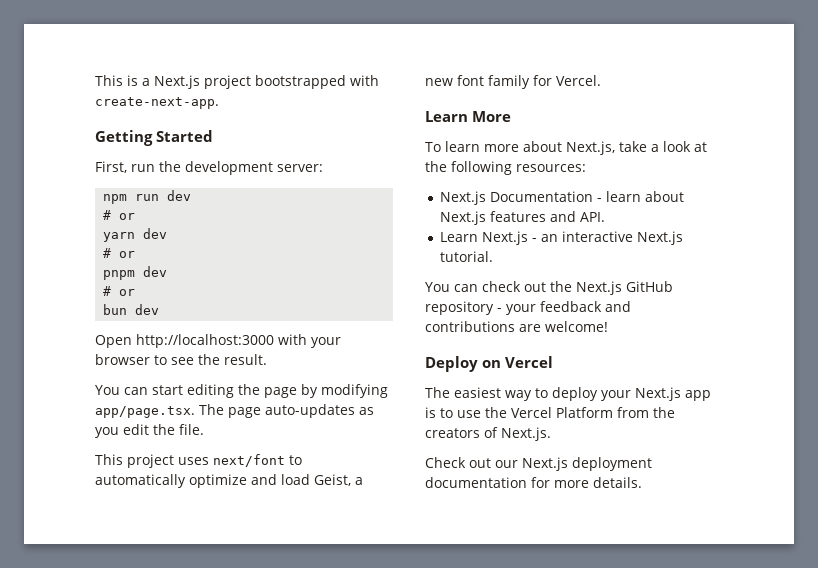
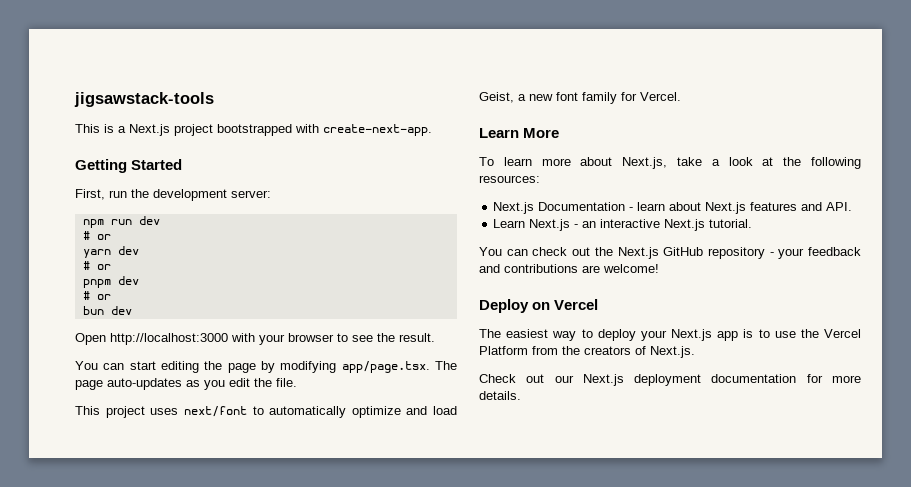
(95, 80) none -> [74,92,214,107] jigsawstack-tools //

